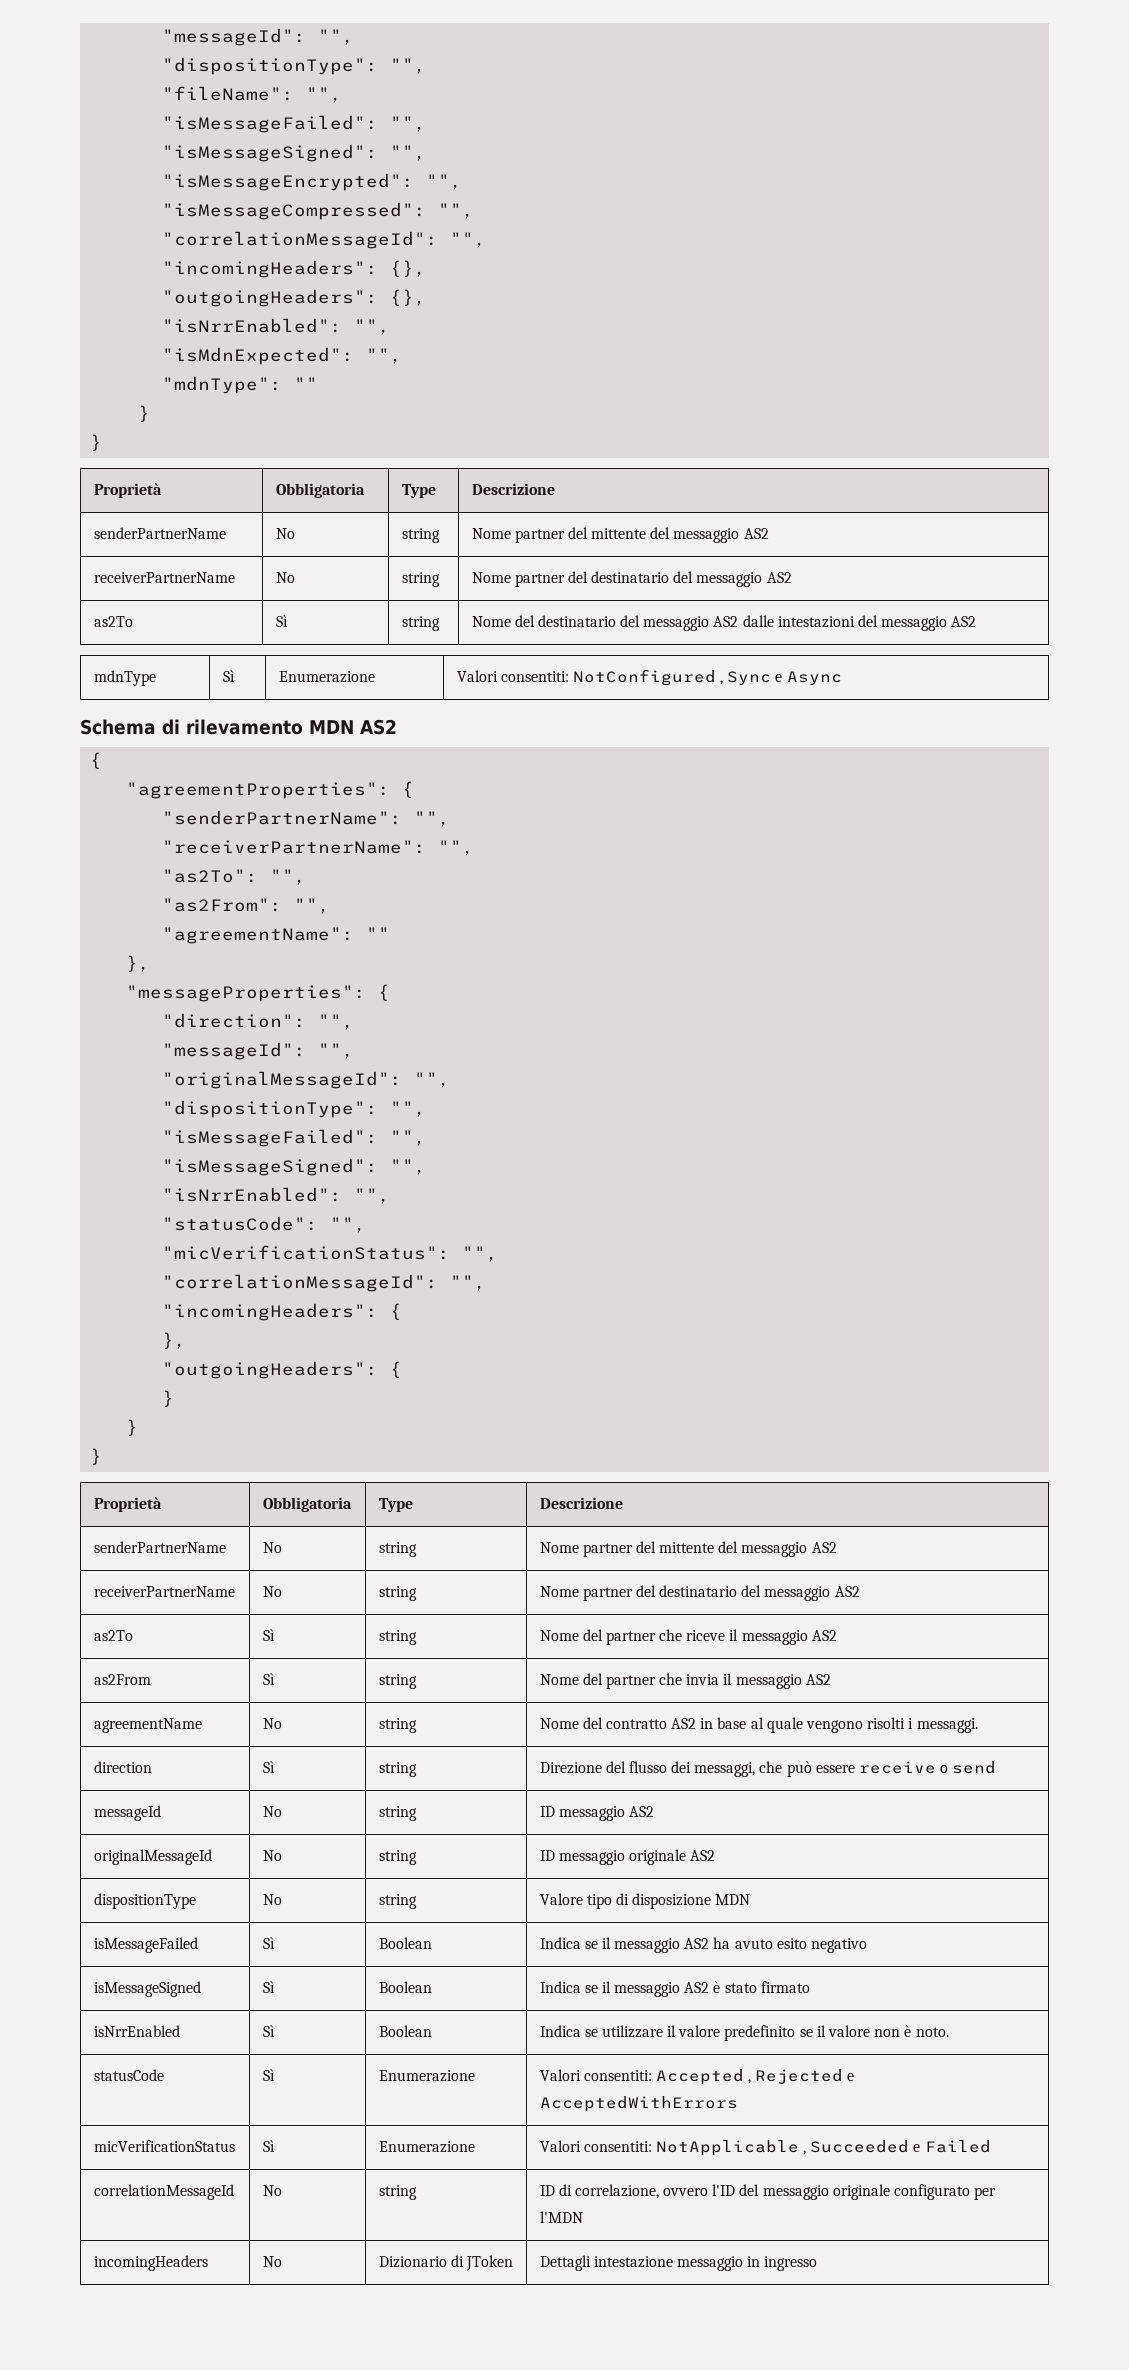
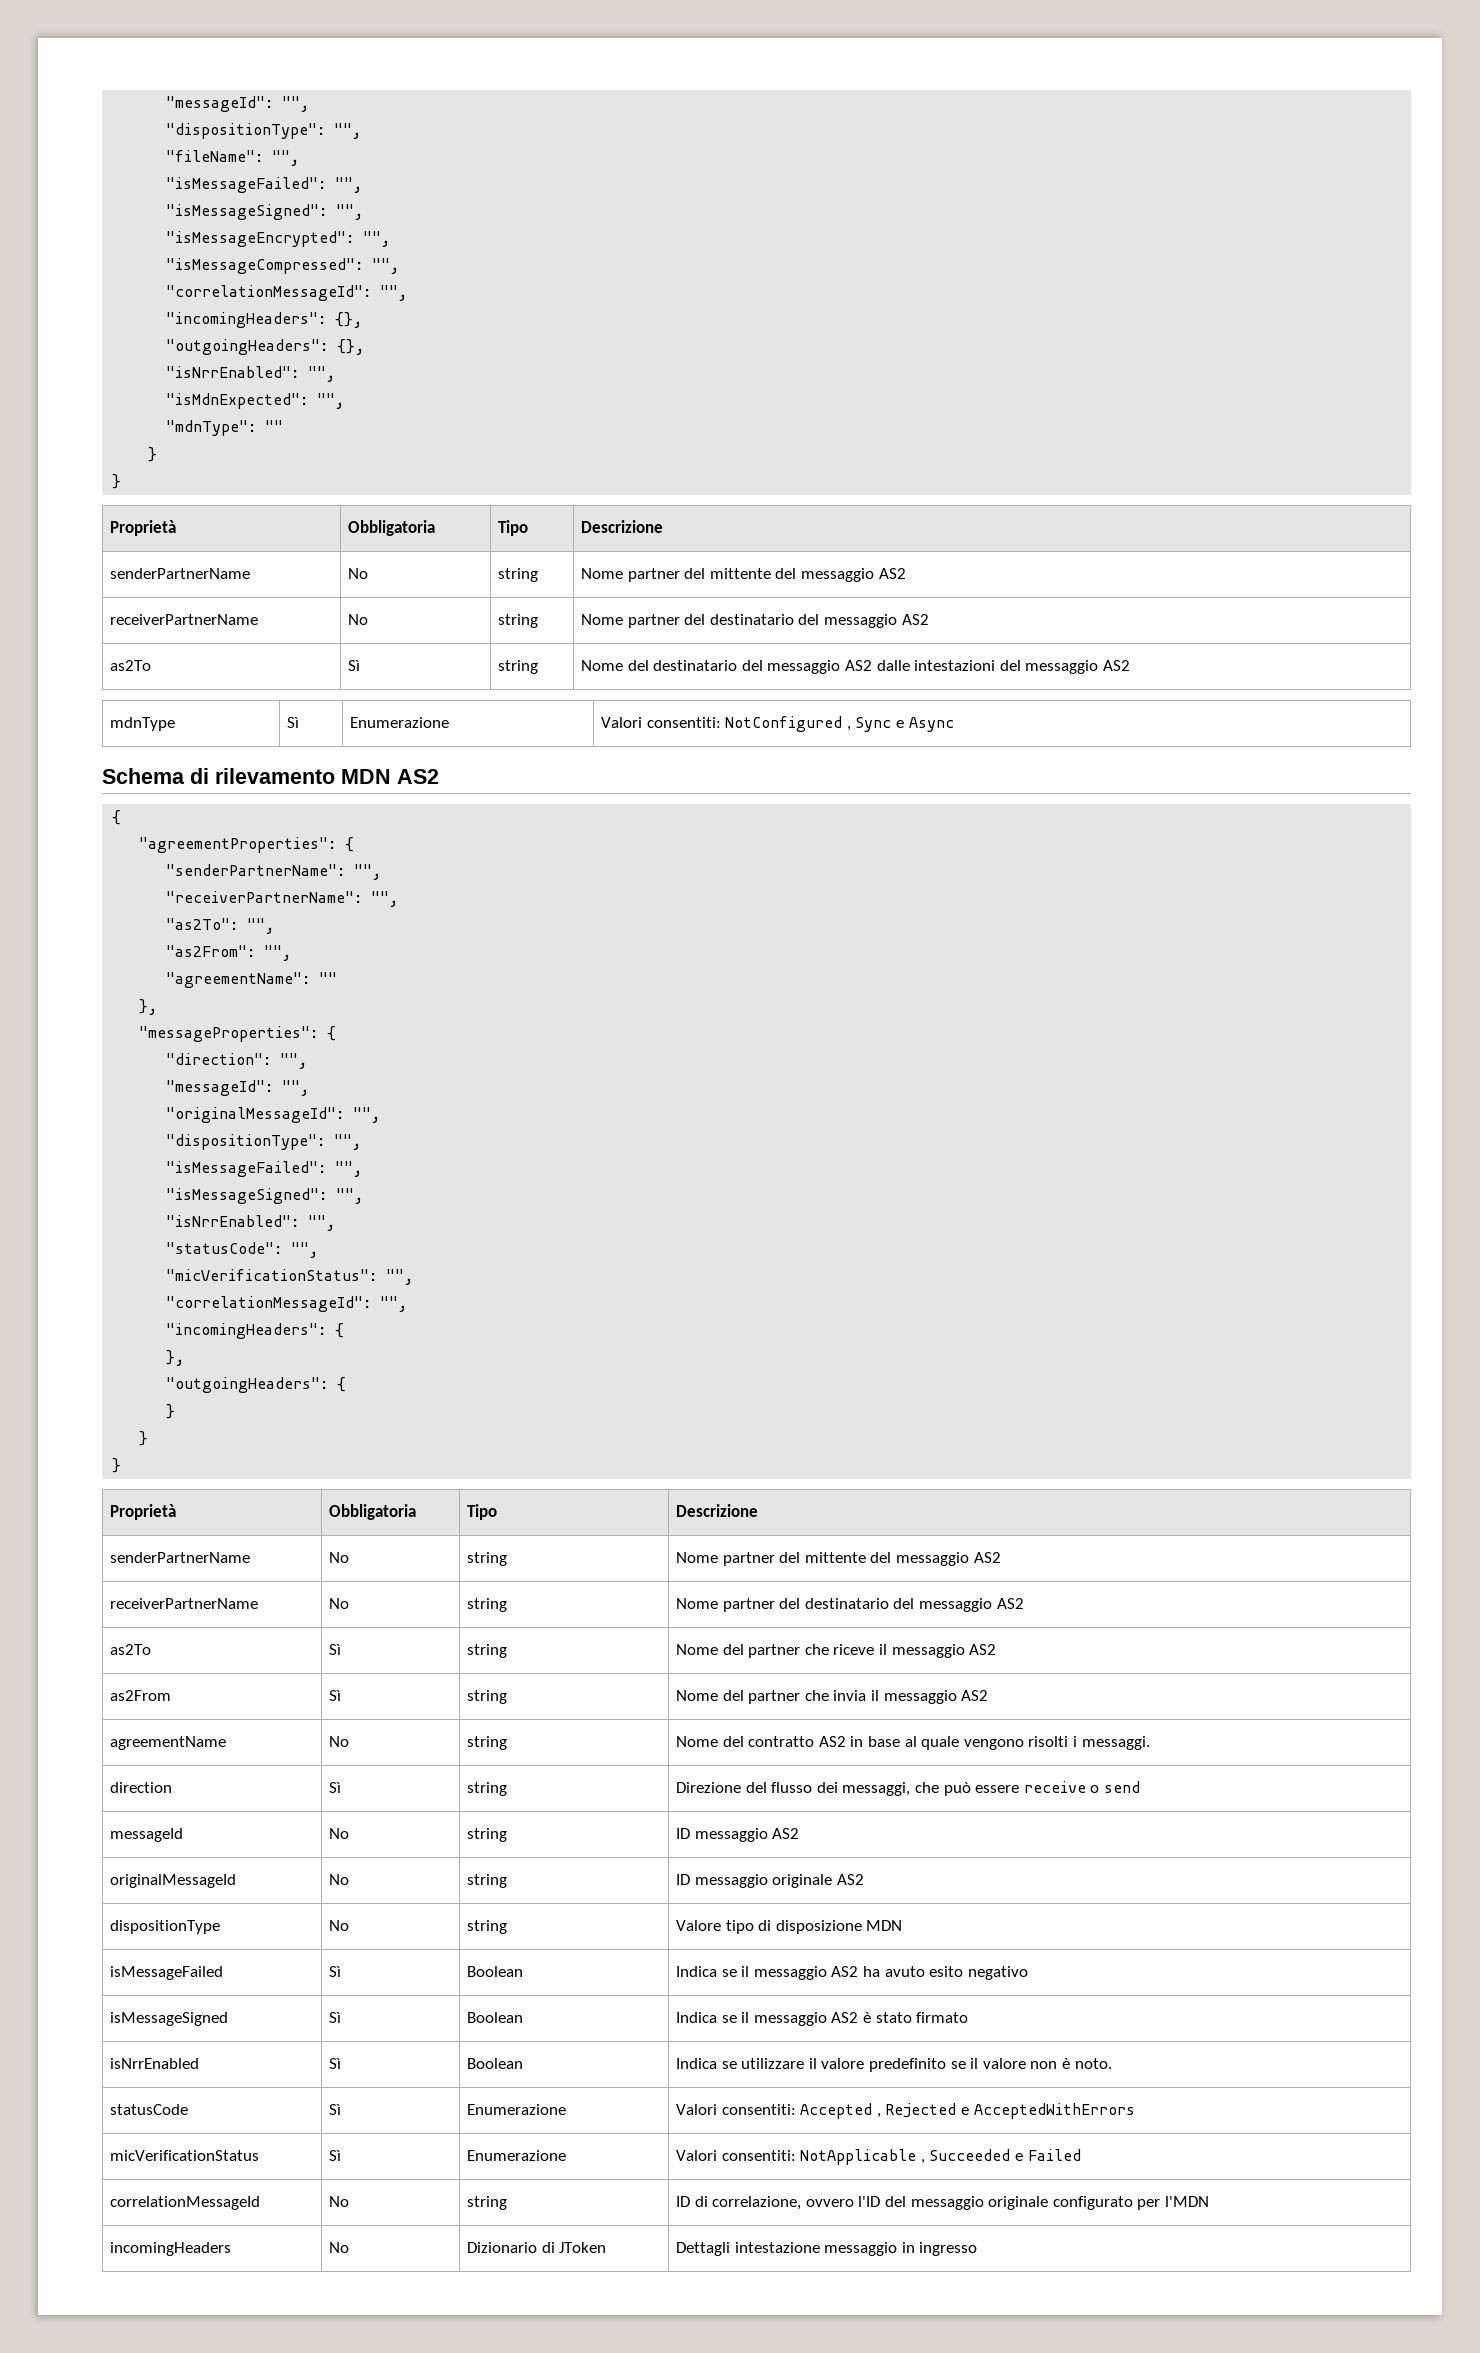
[401,484,436,498] Type -> [498,520,529,536] Tipo
[378,1498,413,1512] Type -> [467,1504,498,1520] Tipo

